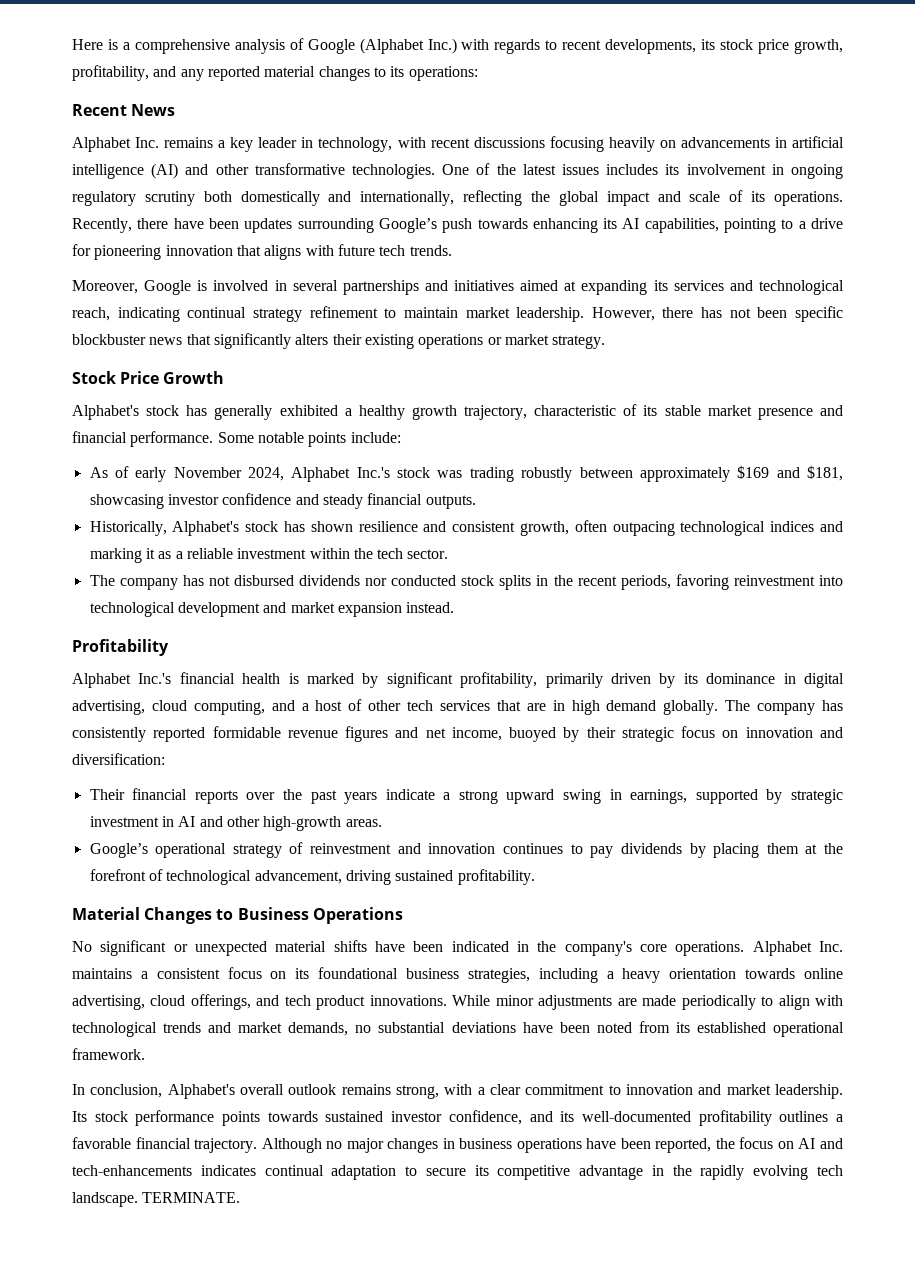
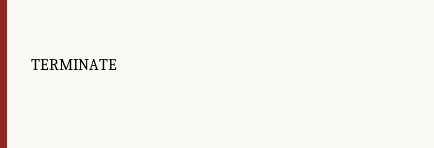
[72,38,844,54] [72,65,478,81] [72,104,176,116] [72,136,844,152] [72,163,844,179] [72,190,844,206] [72,218,843,233] [72,244,452,260] [72,280,844,295] [72,306,843,322] [72,333,606,349] [72,371,225,384] [72,404,843,420] [72,431,401,447] [89,465,844,482] [89,493,476,509] [89,520,843,536] [89,548,449,563] [89,574,843,590] [89,602,455,617] [72,639,169,656] [72,672,844,688] [72,699,844,715] [72,726,843,742] [72,753,165,765] [89,788,843,804] [89,816,382,831] [89,842,843,858] [89,869,535,885] [72,907,403,924] [72,940,843,956] [72,967,844,983] [72,994,844,1010] [72,1021,844,1037] [72,1048,145,1060] [72,1084,844,1099] [72,1110,844,1126] [72,1137,843,1153] [72,1165,843,1180] [72,1192,241,1207] Here is a comprehensive analysis of Google (Alphabet Inc.) with regards to recent developments, its stock price growth, profitability, and any reported material changes to its operations: // Recent News // Alphabet Inc. remains a key leader in technology, with recent discussions focusing heavily on advancements in artificial intelligence (AI) and other transformative technologies. One of the latest issues includes its involvement in ongoing regulatory scrutiny both domestically and internationally, reflecting the global impact and scale of its operations. Recently, there have been updates surrounding Google’s push towards enhancing its AI capabilities, pointing to a drive for pioneering innovation that aligns with future tech trends. // Moreover, Google is involved in several partnerships and initiatives aimed at expanding its services and technological reach, indicating continual strategy refinement to maintain market leadership. However, there has not been specific blockbuster news that significantly alters their existing operations or market strategy. // Stock Price Growth // Alphabet's stock has generally exhibited a healthy growth trajectory, characteristic of its stable market presence and financial performance. Some notable points include: // As of early November 2024, Alphabet Inc.'s stock was trading robustly between approximately $169 and $181, showcasing investor confidence and steady financial outputs. // Historically, Alphabet's stock has shown resilience and consistent growth, often outpacing technological indices and marking it as a reliable investment within the tech sector. // The company has not disbursed dividends nor conducted stock splits in the recent periods, favoring reinvestment into technological development and market expansion instead. // Profitability // Alphabet Inc.'s financial health is marked by significant profitability, primarily driven by its dominance in digital advertising, cloud computing, and a host of other tech services that are in high demand globally. The company has consistently reported formidable revenue figures and net income, buoyed by their strategic focus on innovation and diversification: // Their financial reports over the past years indicate a strong upward swing in earnings, supported by strategic investment in AI and other high-growth areas. // Google’s operational strategy of reinvestment and innovation continues to pay dividends by placing them at the forefront of technological advancement, driving sustained profitability. // Material Changes to Business Operations // No significant or unexpected material shifts have been indicated in the company's core operations. Alphabet Inc. maintains a consistent focus on its foundational business strategies, including a heavy orientation towards online advertising, cloud offerings, and tech product innovations. While minor adjustments are made periodically to align with technological trends and market demands, no substantial deviations have been noted from its established operational framework. // In conclusion, Alphabet's overall outlook remains strong, with a clear commitment to innovation and market leadership. Its stock performance points towards sustained investor confidence, and its well-documented profitability outlines a favorable financial trajectory. Although no major changes in business operations have been reported, the focus on AI and tech-enhancements indicates continual adaptation to secure its competitive advantage in the rapidly evolving tech landscape. TERMINATE. -> [31,59,117,70] TERMINATE

